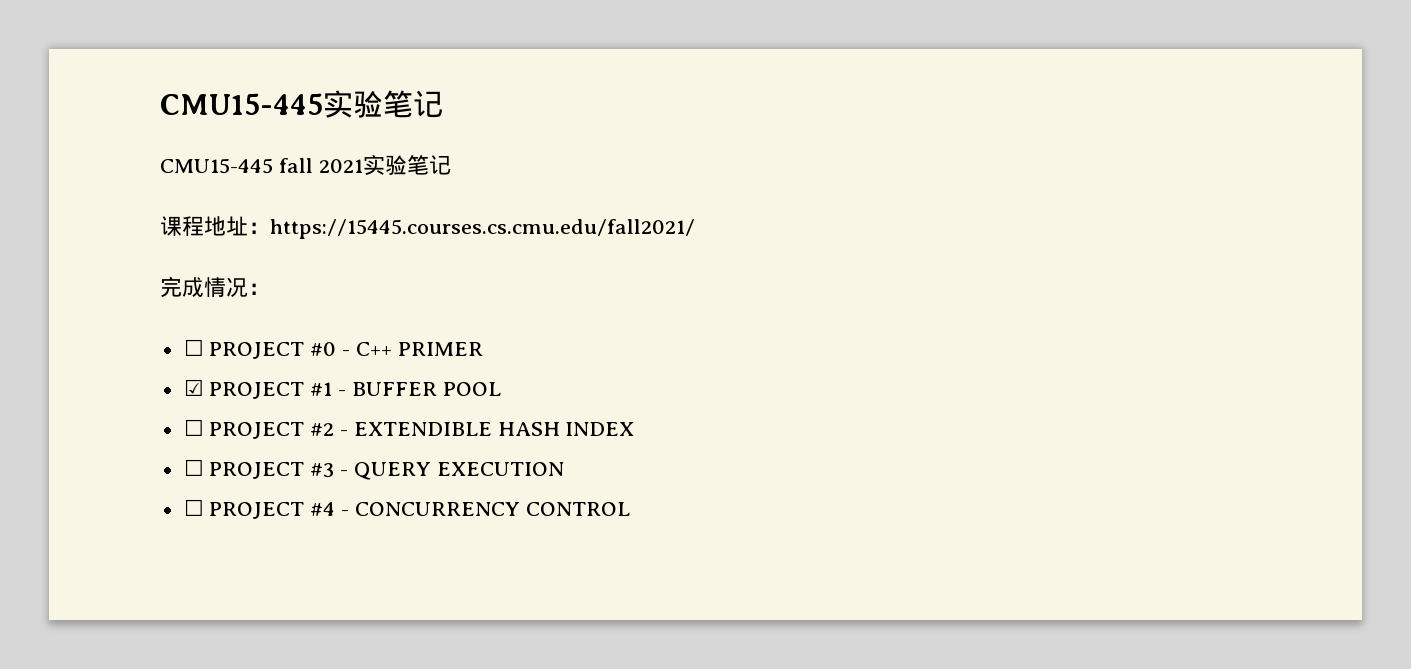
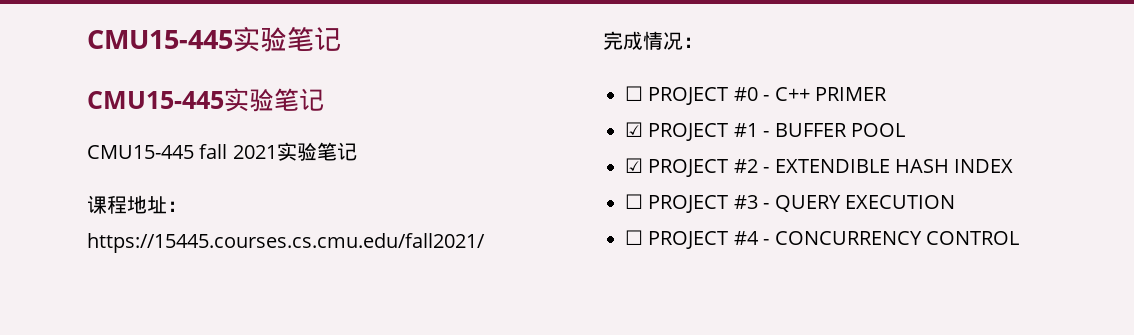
[160,90,443,118] CMU15-445实验笔记 -> [87,26,341,52] [87,88,324,112] CMU15-445实验笔记 // CMU15-445实验笔记
[183,419,204,436] ☐ -> [625,158,643,173] ☑

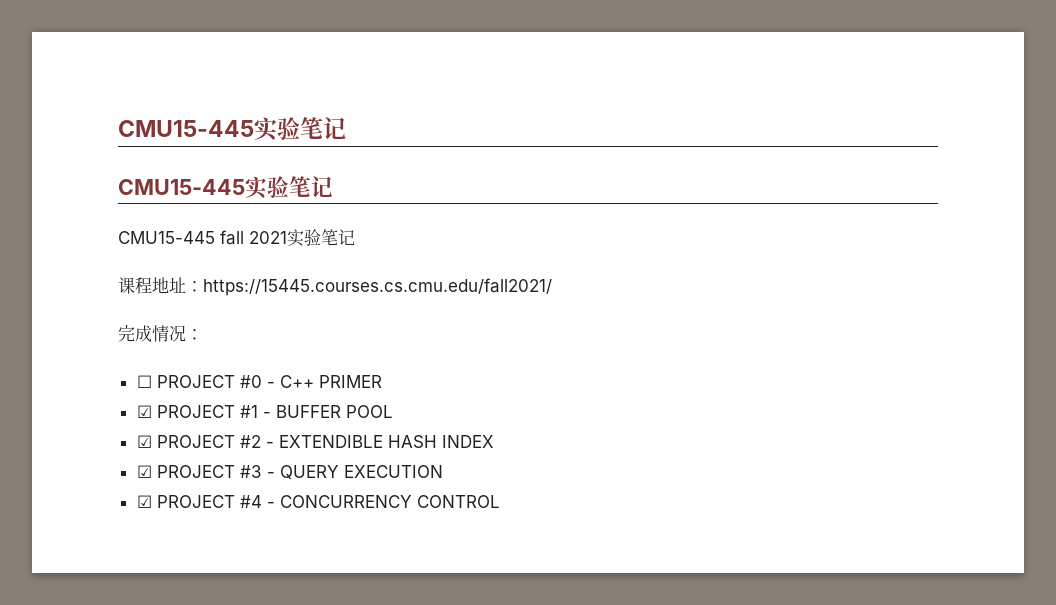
[625,194,643,209] ☐ -> [136,465,152,478] ☑
[625,230,643,245] ☐ -> [136,495,152,508] ☑

